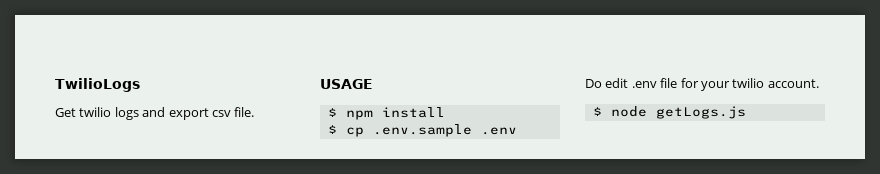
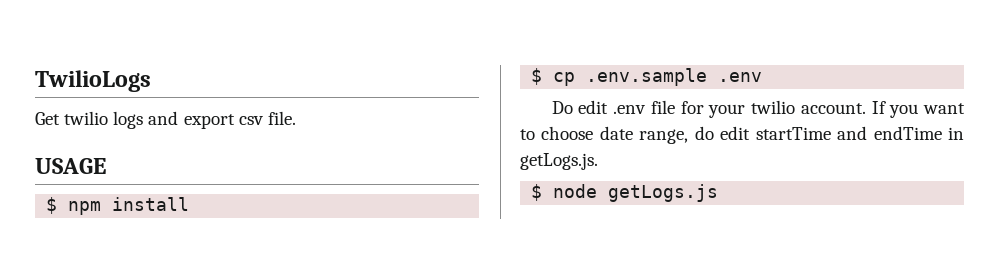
(819, 83) none -> [871,101,965,118] [520,126,964,144] [520,153,598,170] If you want to choose date range, do edit startTime and endTime in getLogs.js.

